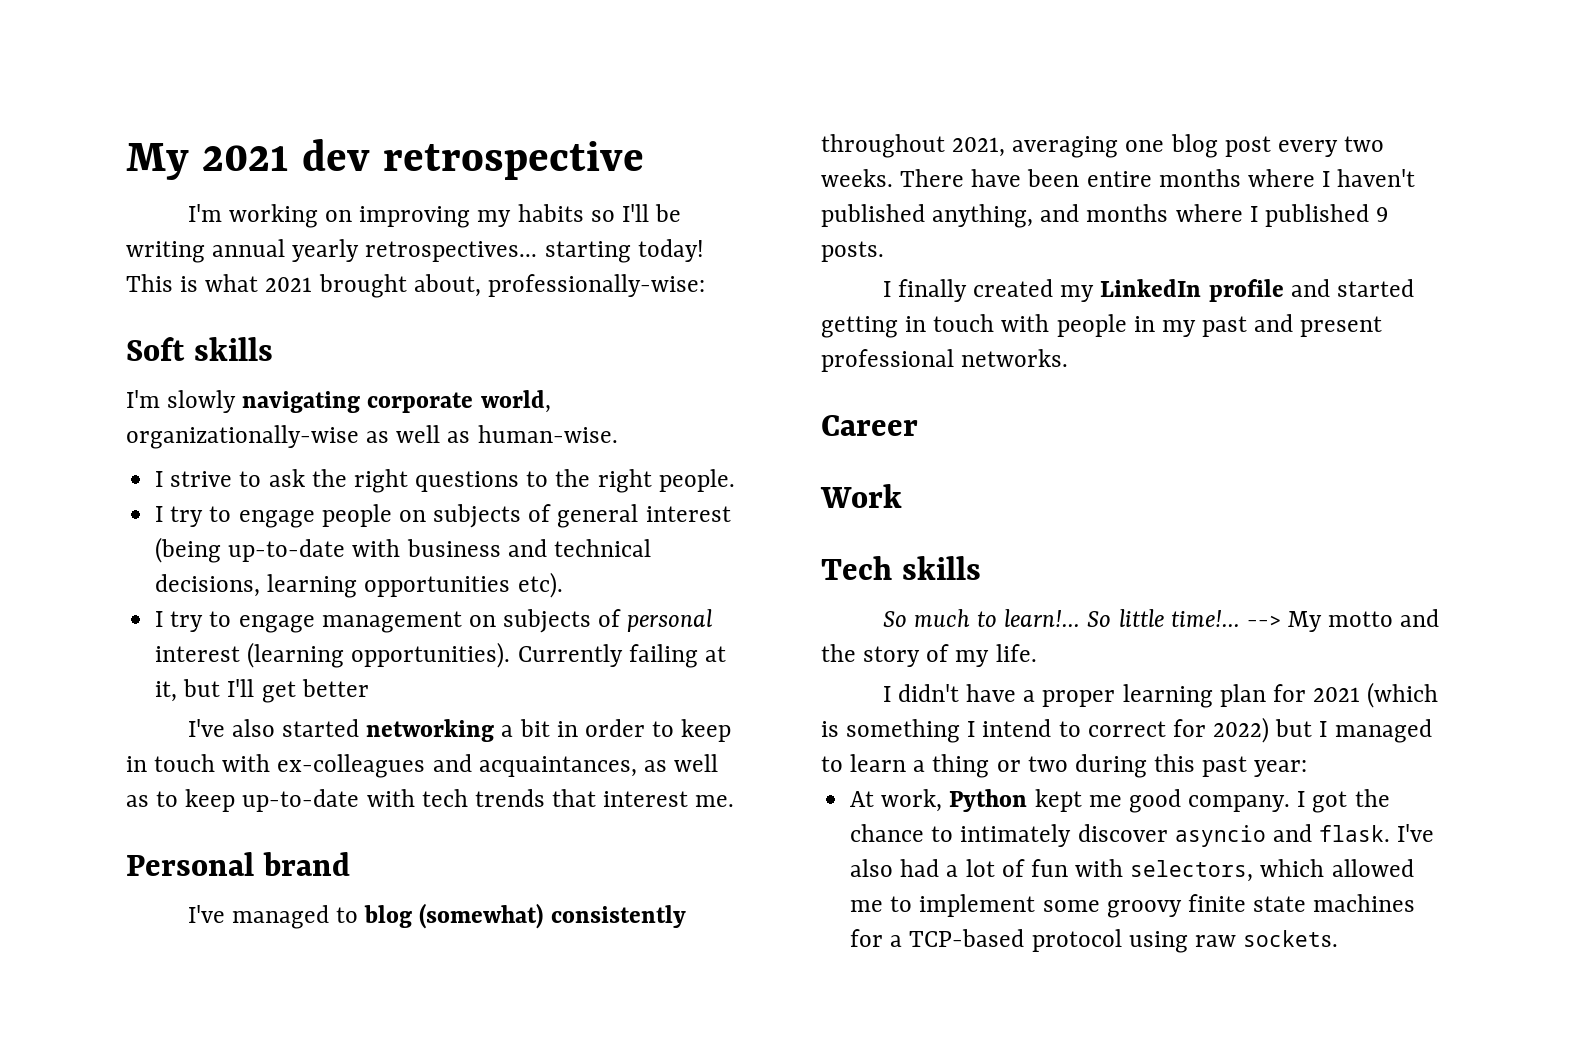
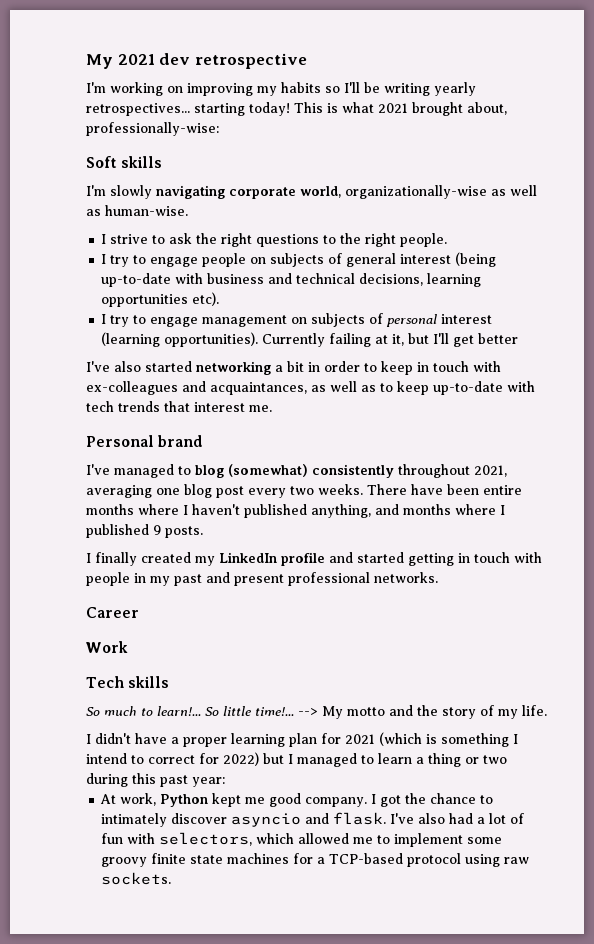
[212,239,286,257] annual -> (430, 89) none

